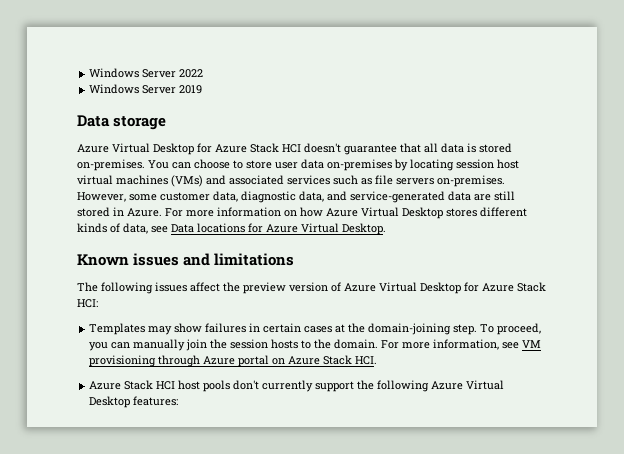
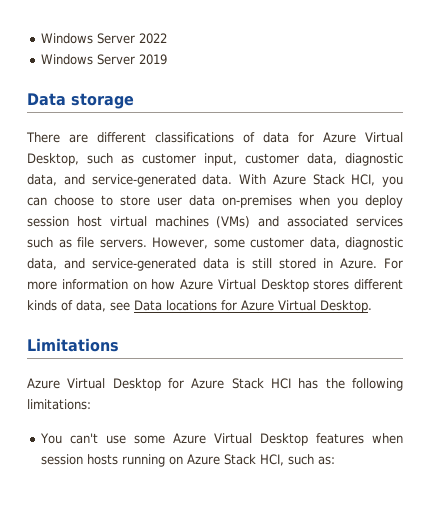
[77,143,512,155] [77,159,169,171] Azure Virtual Desktop for Azure Stack HCI doesn't guarantee that all data is stored on-premises. You -> [26,132,403,143] [27,153,403,166] [27,174,403,187] There are different classifications of data for Azure Virtual Desktop, such as customer input, customer data, diagnostic data, and service-generated data. With Azure Stack HCI, you
[394,159,454,171] by locating -> [299,195,403,208] when you deploy
[396,175,505,187] servers on-premises. -> [99,239,147,248] servers.
[474,194,491,201] are -> [236,258,245,269] is
[77,253,295,266] [77,282,546,294] [77,299,98,308] [89,323,542,335] [89,339,542,351] [89,355,378,367] [89,380,505,392] [89,396,179,408] Known issues and limitations // The following issues affect the preview version of Azure Virtual Desktop for Azure Stack HCI: // Templates may show failures in certain cases at the domain-joining step. To proceed, you can manually join the session hosts to the domain. For more information, see VM provisioning through Azure portal on Azure Stack HCI. // Azure Stack HCI host pools don't currently support the following Azure Virtual Desktop features: -> [27,338,119,352] [27,378,403,391] [27,399,91,410] [39,433,403,446] [40,454,335,467] Limitations // Azure Virtual Desktop for Azure Stack HCI has the following limitations: // You can't use some Azure Virtual Desktop features when session hosts running on Azure Stack HCI, such as:

